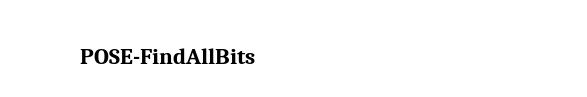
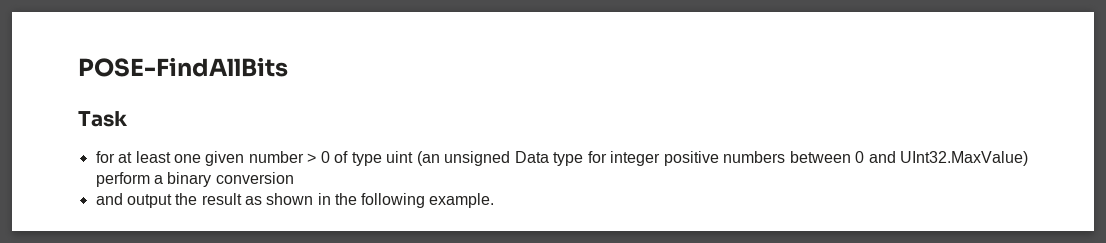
(255, 56) none -> [78,111,128,127] [95,151,1029,166] [95,172,294,187] [95,193,495,208] // Task // for at least one given number > 0 of type uint (an unsigned Data type for integer positive numbers between 0 and UInt32.MaxValue) perform a binary conversion // and output the result as shown in the following example.

